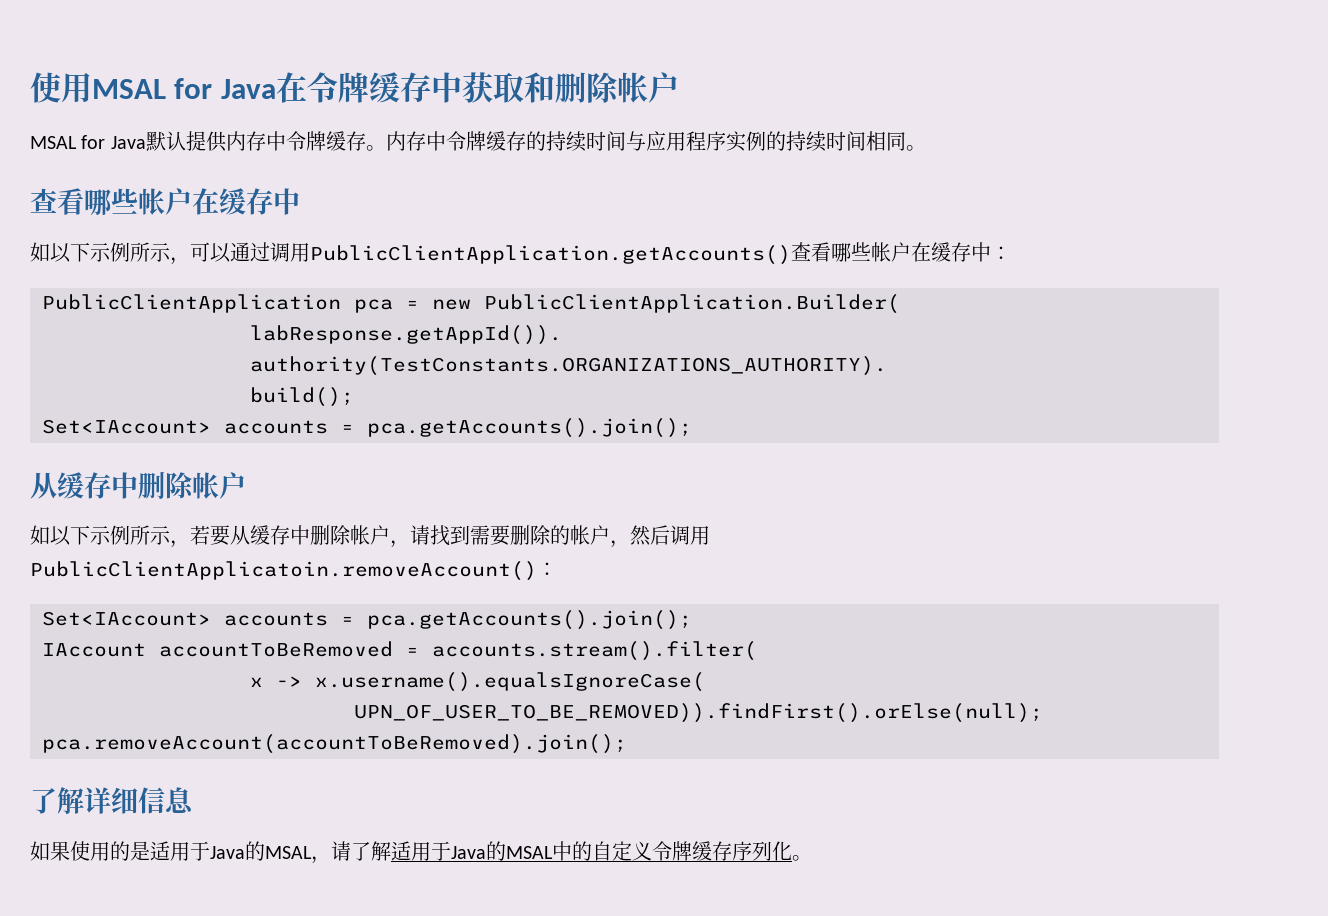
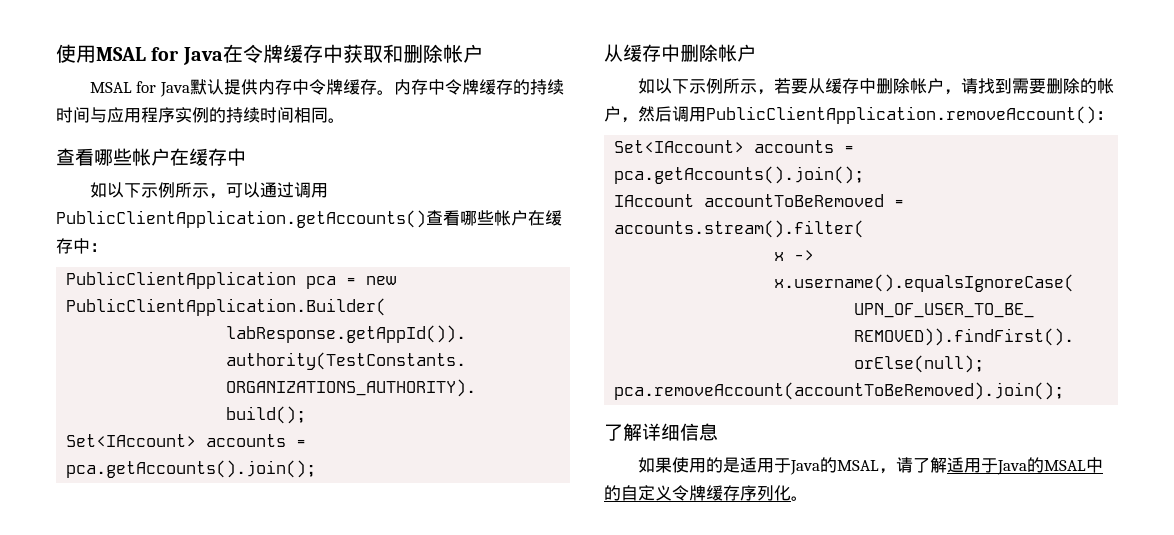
[30,561,537,581] PublicClientApplicatoin.removeAccount() -> [706,106,1096,124] PublicClientApplication.removeAccount()

